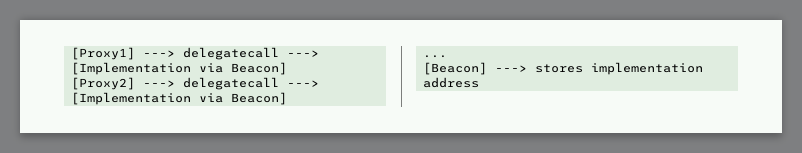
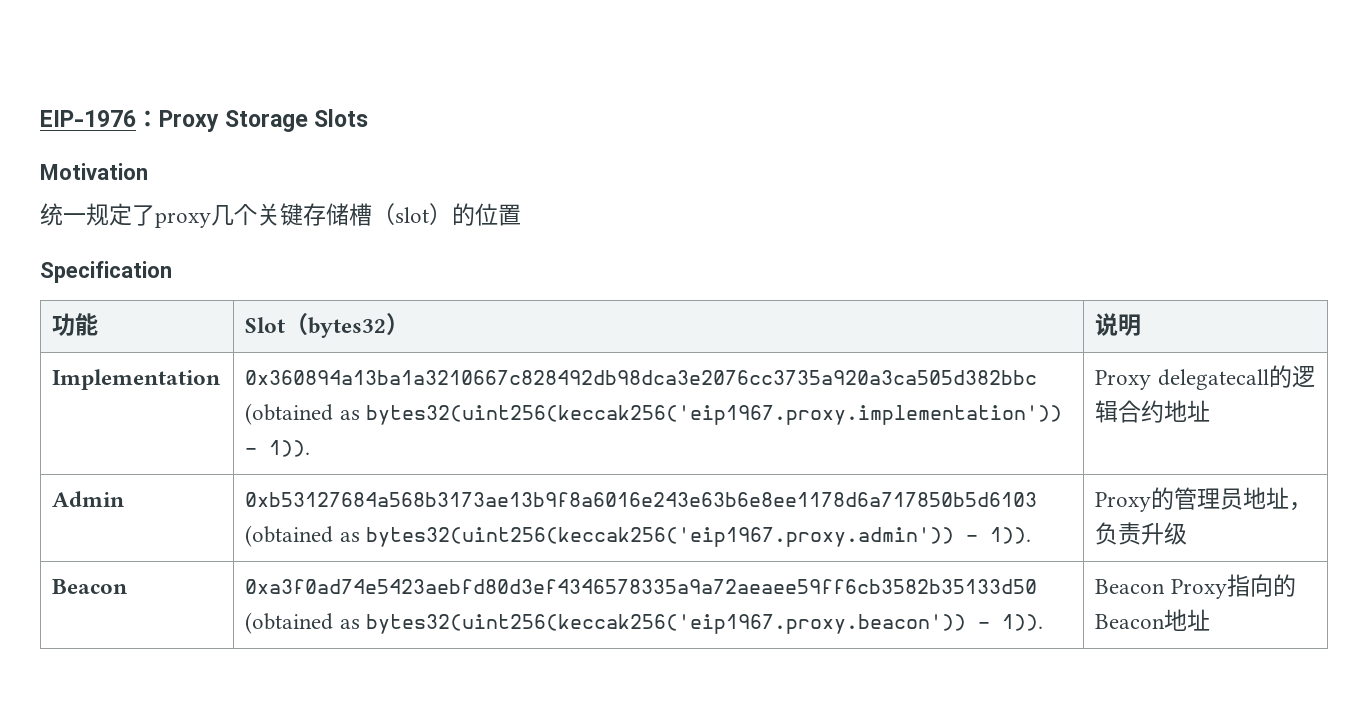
[70,47,319,60] [70,62,287,75] [70,77,319,90] [70,92,287,105] [422,55,447,58] [422,62,703,75] [422,77,479,88] [Proxy1] ---> delegatecall ---> [Implementation via Beacon] // [Proxy2] ---> delegatecall ---> [Implementation via Beacon] // ... // [Beacon] ---> stores implementation address -> [40,109,369,132] [40,163,148,180] [40,203,521,228] [40,261,172,283] [52,313,99,336] [245,313,410,338] [1095,313,1142,336] [52,369,221,390] [245,370,1038,385] [245,403,1062,425] [245,440,311,457] [1095,365,1315,390] [1095,400,1211,423] [52,491,125,507] [245,492,1038,507] [245,525,1031,547] [1095,487,1313,512] [1095,522,1188,545] [52,579,128,594] [245,579,1038,594] [245,612,1043,634] [1095,574,1296,599] [1095,609,1211,631] EIP-1976：Proxy Storage Slots // Motivation // 统一规定了proxy几个关键存储槽（slot）的位置 // Specification // 功能 | Slot（bytes32） | 说明 // Implementation | 0x360894a13ba1a3210667c828492db98dca3e2076cc3735a920a3ca505d382bbc (obtained as bytes32(uint256(keccak256('eip1967.proxy.implementation')) - 1)). | Proxy delegatecall的逻辑合约地址 // Admin | 0xb53127684a568b3173ae13b9f8a6016e243e63b6e8ee1178d6a717850b5d6103 (obtained as bytes32(uint256(keccak256('eip1967.proxy.admin')) - 1)). | Proxy的管理员地址，负责升级 // Beacon | 0xa3f0ad74e5423aebfd80d3ef4346578335a9a72aeaee59ff6cb3582b35133d50 (obtained as bytes32(uint256(keccak256('eip1967.proxy.beacon')) - 1)). | Beacon Proxy指向的Beacon地址

